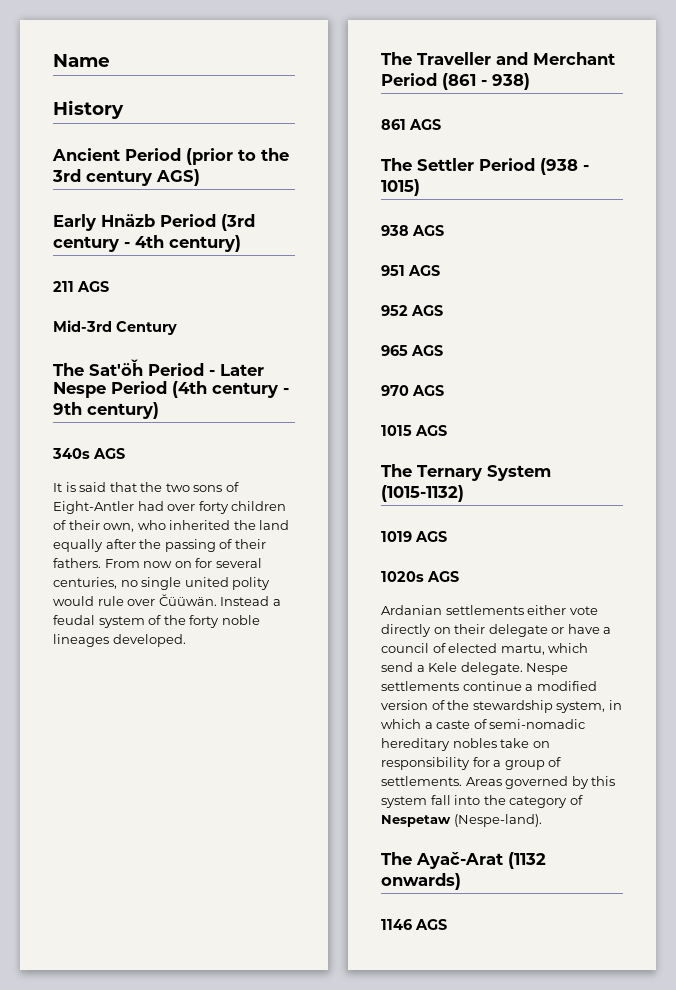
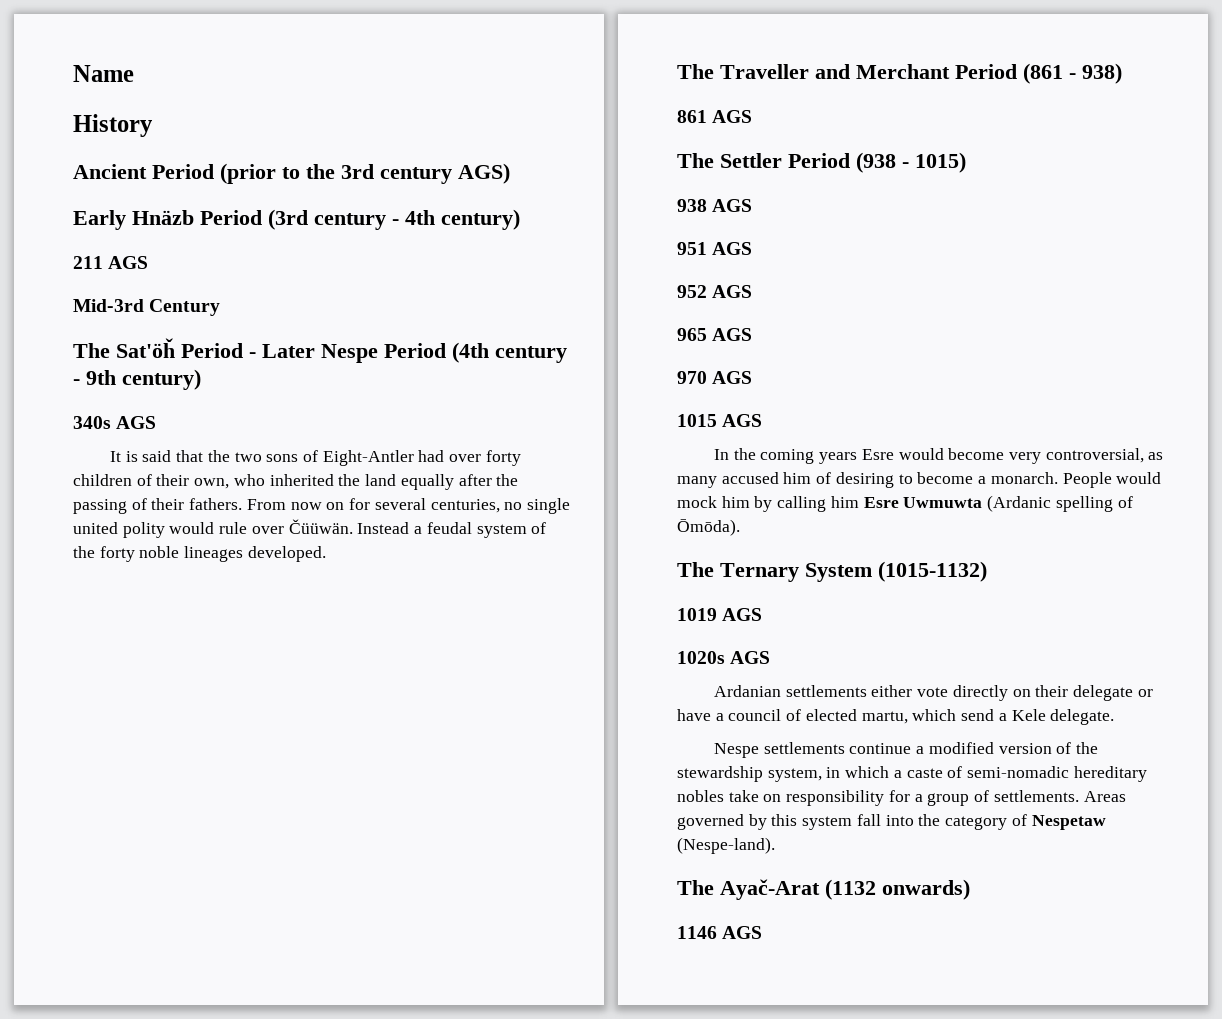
(447, 430) none -> [713,448,1164,464] [677,472,1162,488] [677,495,1133,512] [677,519,740,536] // In the coming years Esre would become very controversial, as many accused him of desiring to become a monarch. People would mock him by calling him Esre Uwmuwta (Ardanic spelling of Ōmōda).
(523, 668) none -> (1115, 717) //

